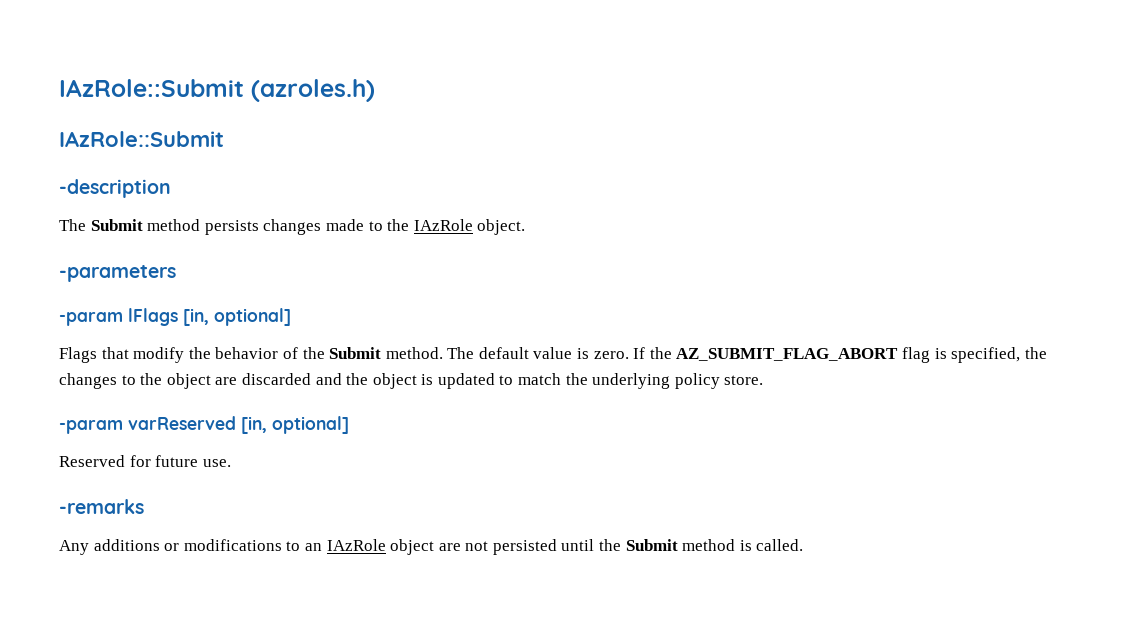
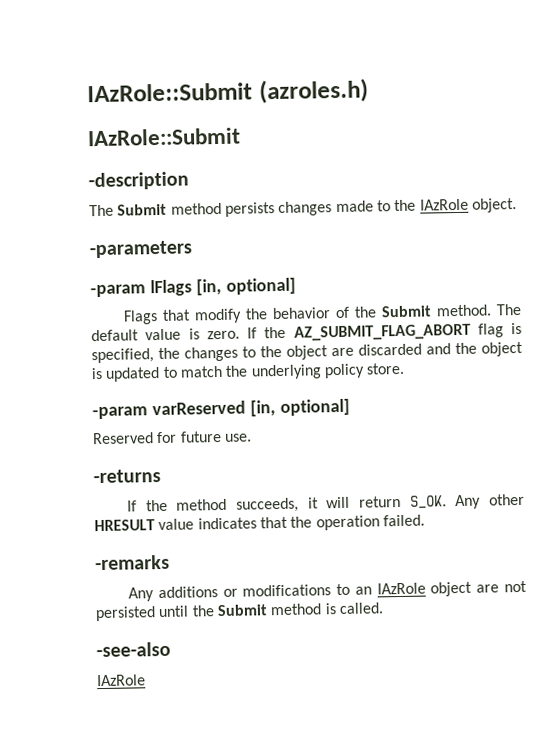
(231, 463) none -> [93,468,161,484] [127,493,525,513] [94,514,425,532] // -returns // If the method succeeds, it will return S_OK. Any other HRESULT value indicates that the operation failed.
(804, 545) none -> [96,641,171,658] [97,674,146,687] // -see-also // IAzRole

